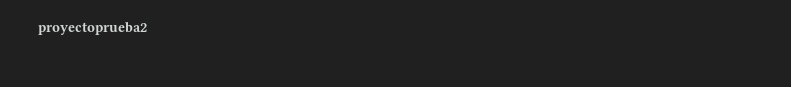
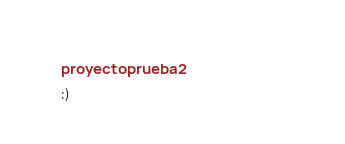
(147, 28) none -> [61,88,69,102] // :)

